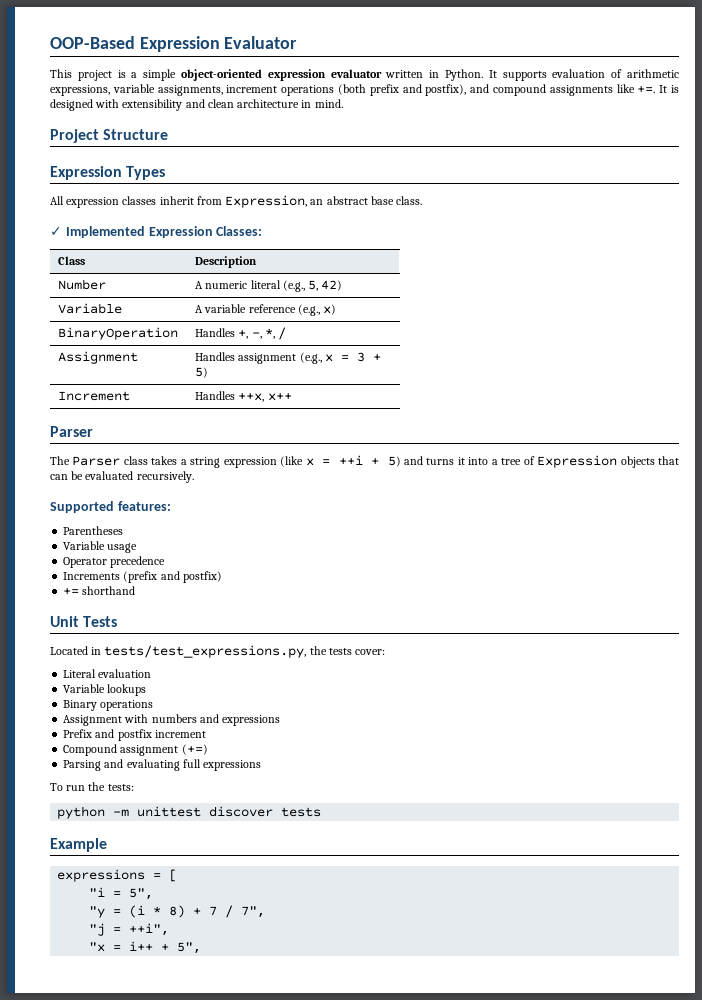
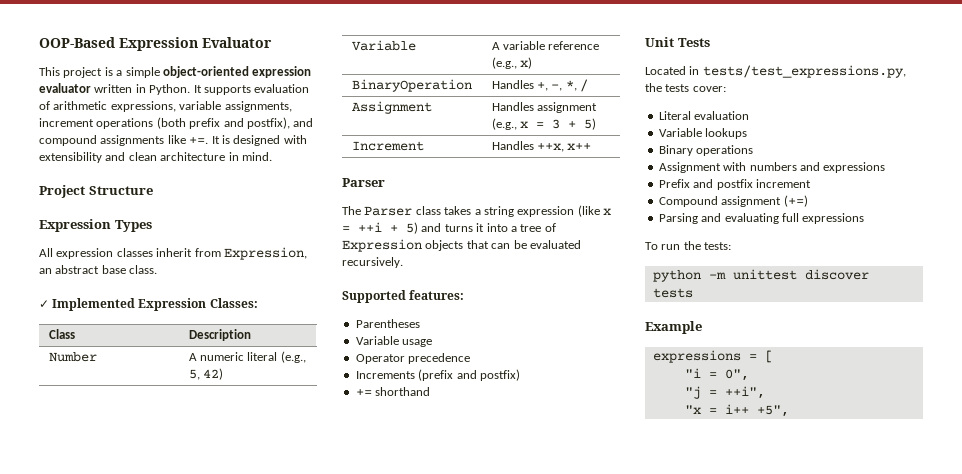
[129,888,154,900] [89,905,266,918] 5", // "y = (i * 8) + 7 / 7", -> [724,369,749,381] 0",
[161,942,202,954] + 5", -> [756,405,789,417] +5",

